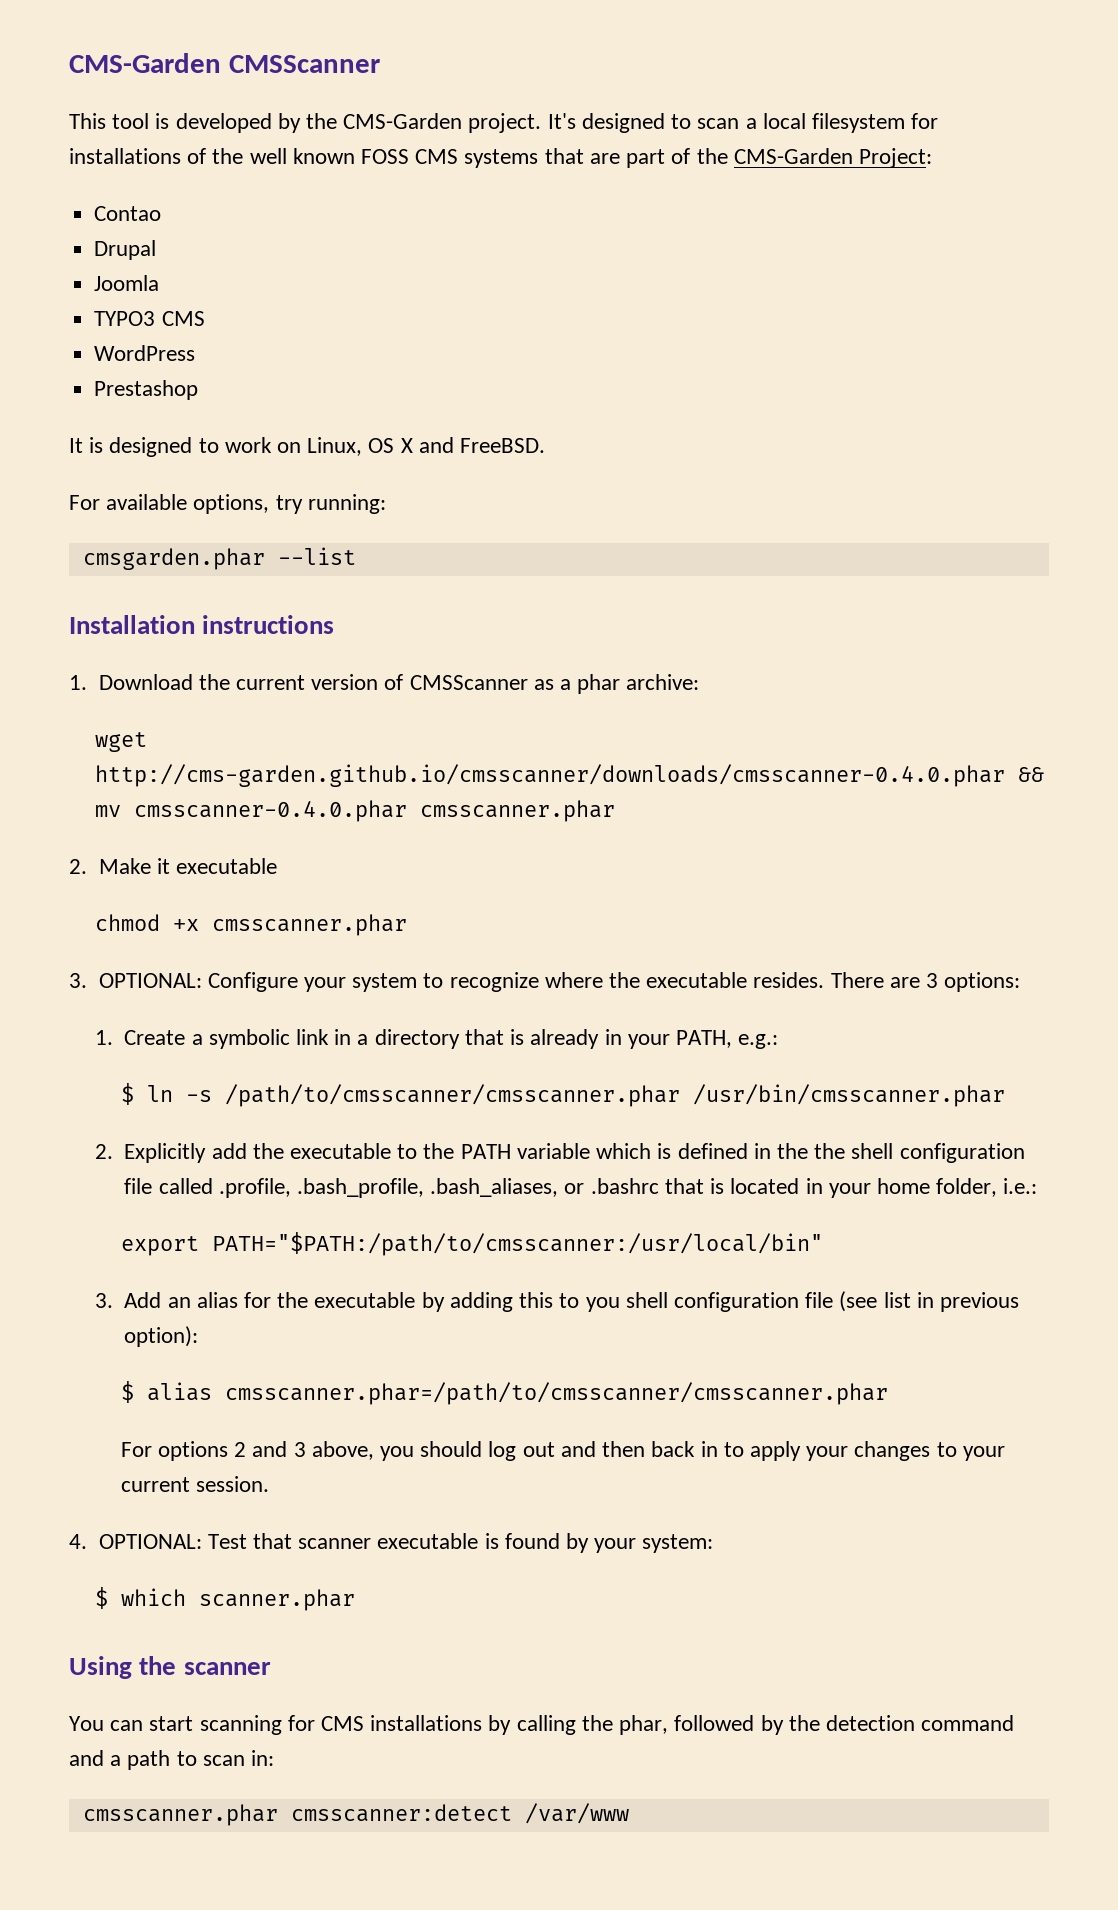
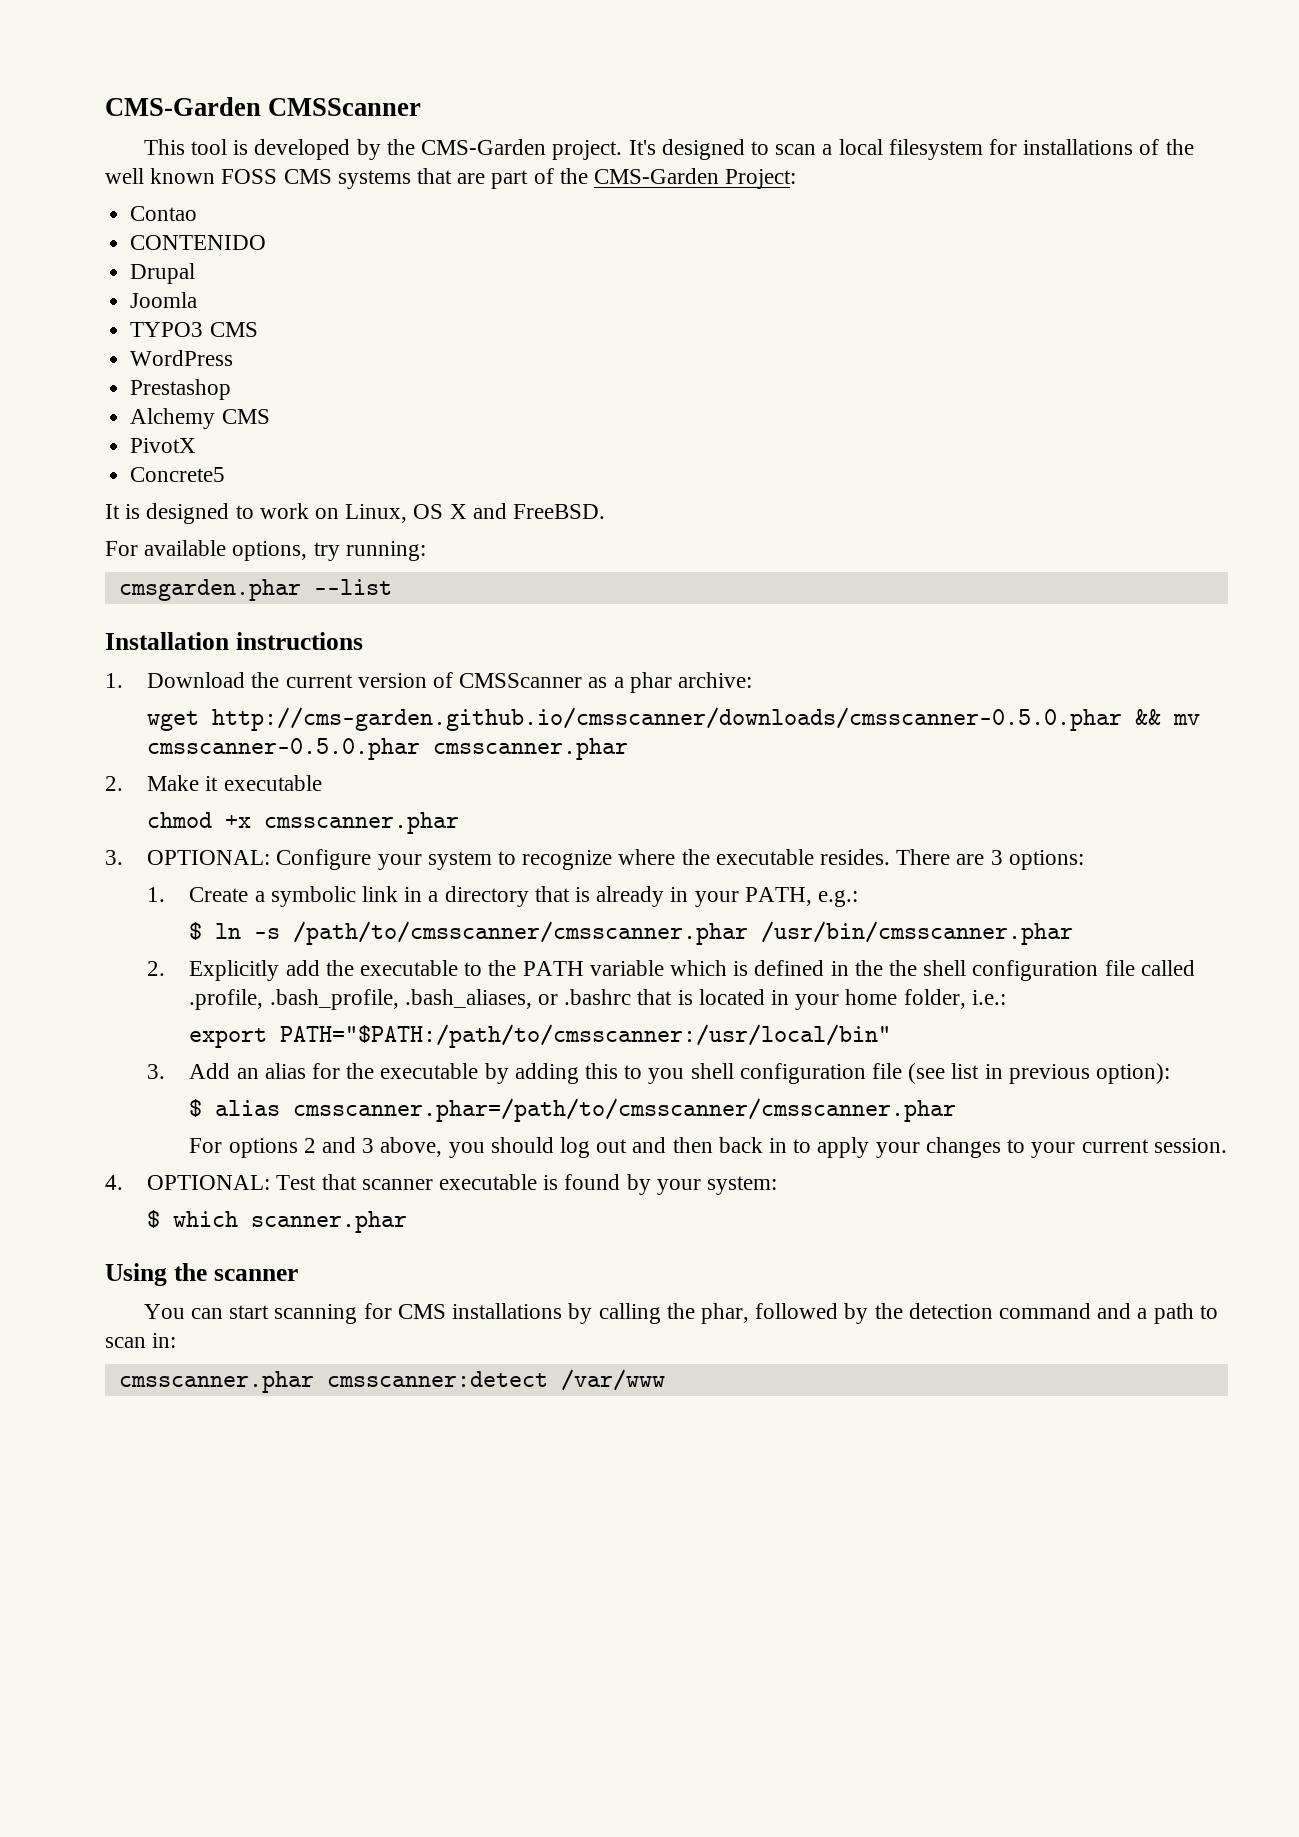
(162, 213) none -> [130,235,267,250] // CONTENIDO
(199, 390) none -> [130,408,270,429] [130,438,197,453] [130,467,226,482] // Alchemy CMS // PivotX // Concrete5
[94,764,1005,787] http://cms-garden.github.io/cmsscanner/downloads/cmsscanner-0.4.0.phar -> [212,707,1123,731] http://cms-garden.github.io/cmsscanner/downloads/cmsscanner-0.5.0.phar
[133,800,407,822] cmsscanner-0.4.0.phar -> [147,738,421,760] cmsscanner-0.5.0.phar

